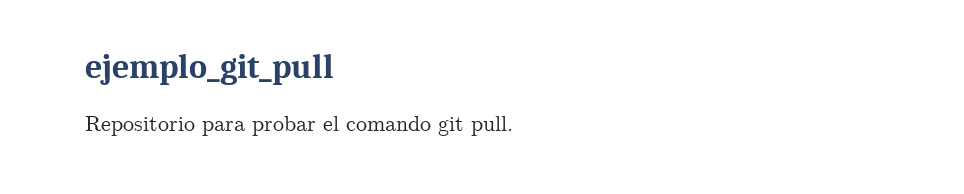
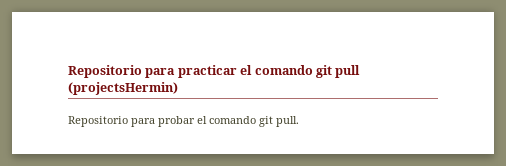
[85,53,334,85] ejemplo_git_pull -> [68,65,361,78] [68,82,178,95] Repositorio para practicar el comando git pull (projectsHermin)

